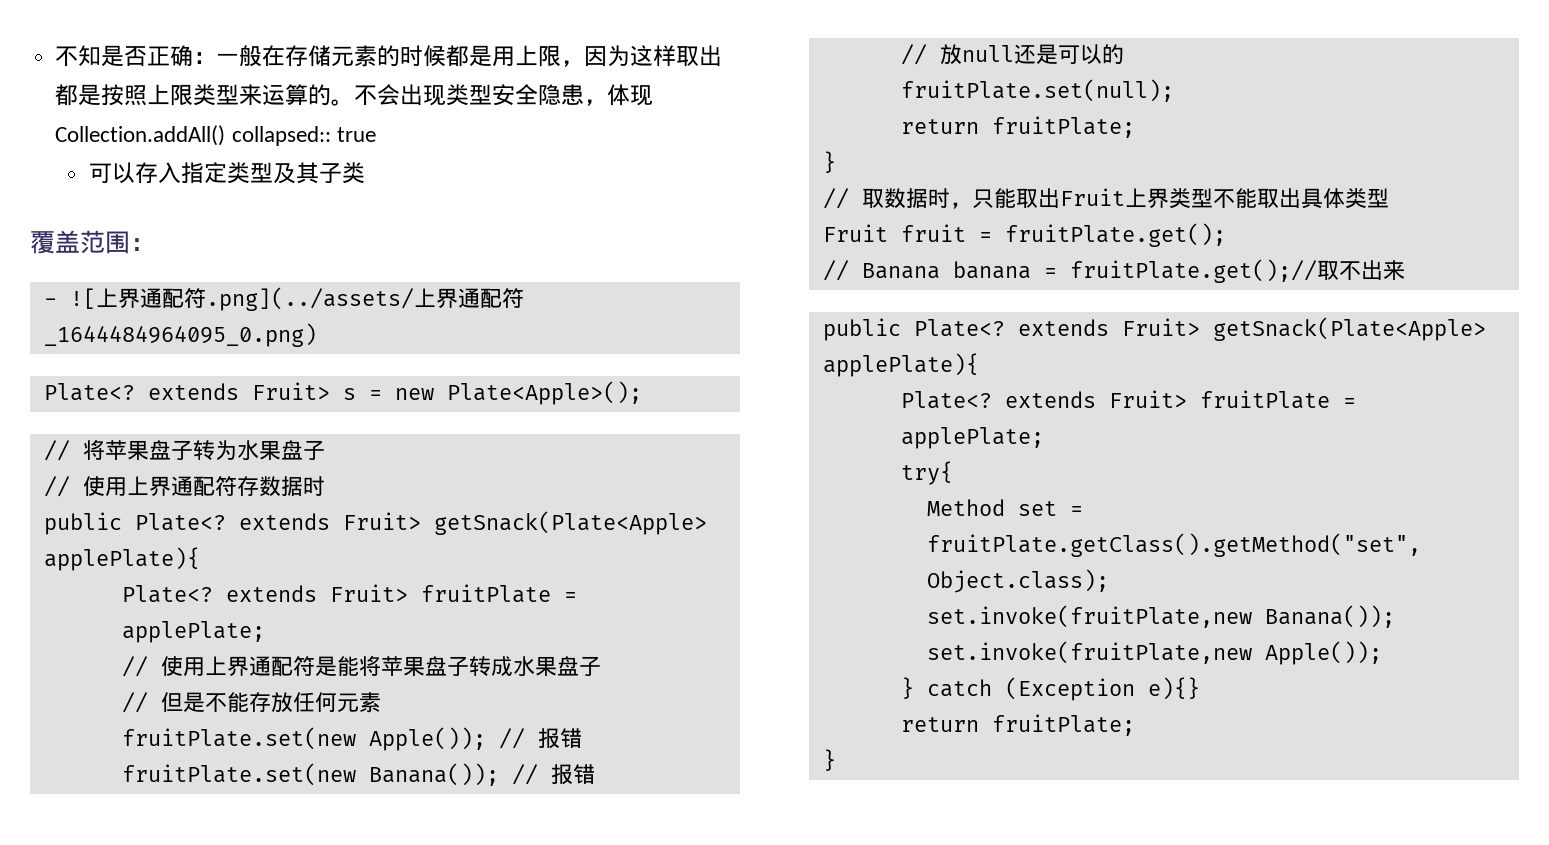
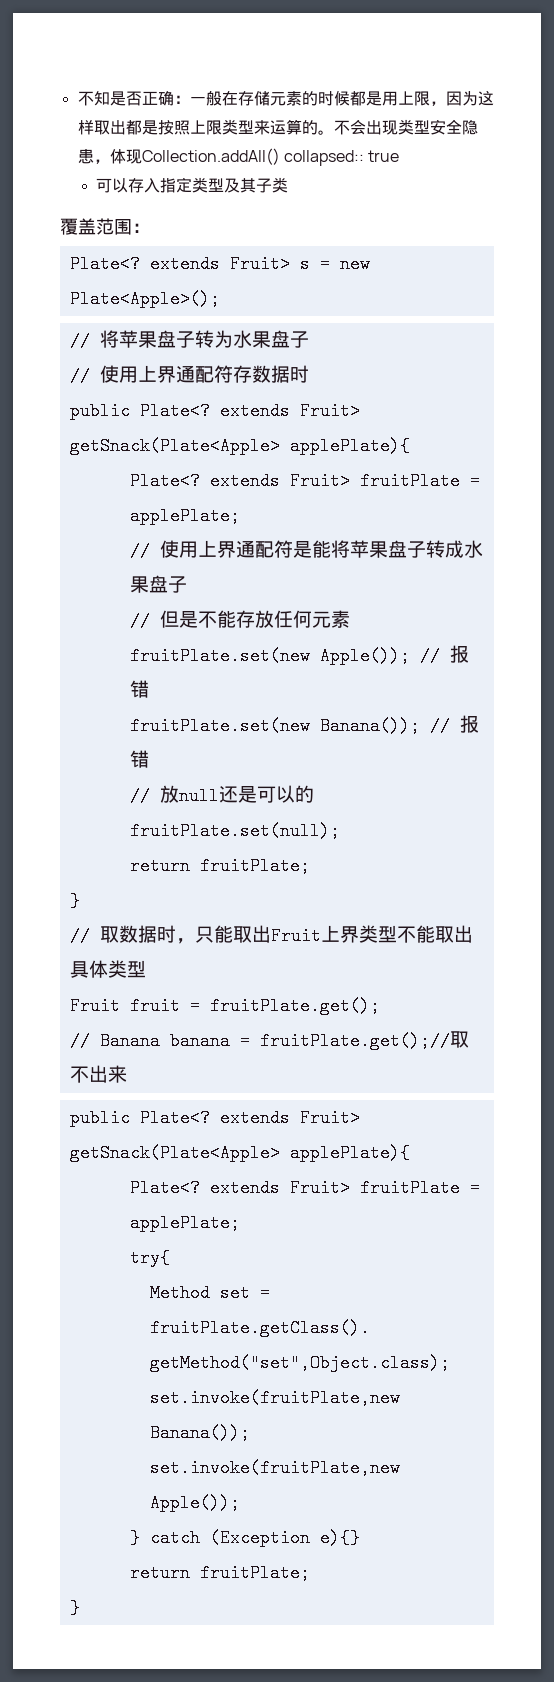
[43,287,524,311] [43,323,317,347] // - ![上界通配符.png](../assets/上界通配符_1644484964095_0.png) -> (150, 228) none

